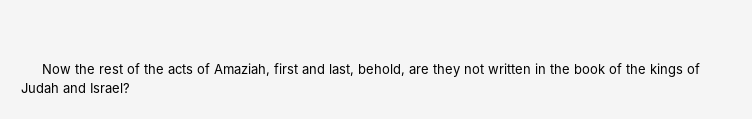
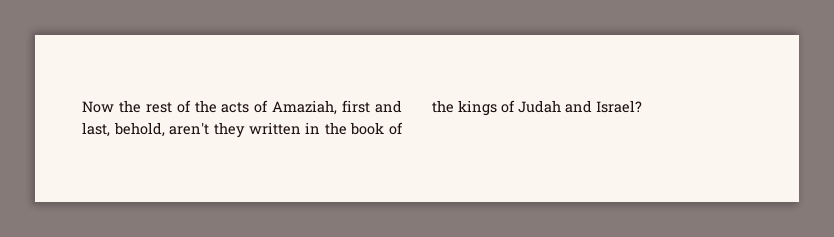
[408,64,484,77] are they not -> [169,122,245,138] aren't they

